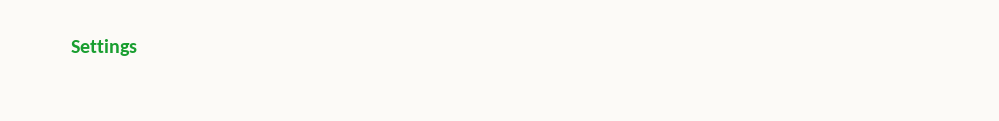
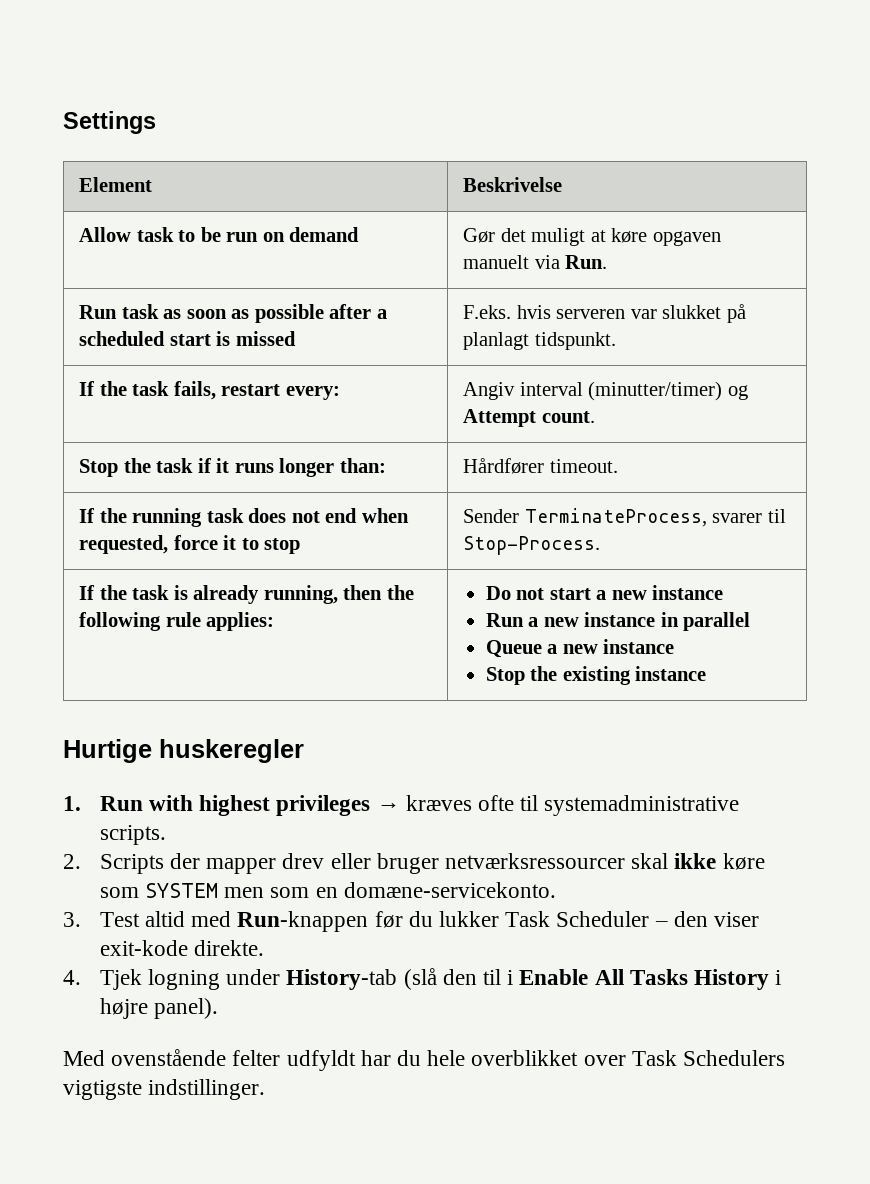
(137, 47) none -> [79,177,153,192] [463,177,563,192] [79,227,360,242] [463,228,721,246] [463,255,608,269] [79,304,387,323] [79,331,296,346] [463,304,746,323] [463,332,616,350] [79,381,340,400] [463,381,748,401] [463,409,595,427] [79,458,386,477] [463,458,618,474] [79,508,409,527] [79,535,301,554] [463,508,786,527] [463,536,601,555] [79,585,414,604] [79,612,275,631] [485,585,724,600] [485,612,751,631] [485,639,675,658] [485,666,707,685] [63,739,304,763] [63,795,740,816] [99,825,166,845] [63,853,765,874] [99,882,556,898] [63,911,760,932] [99,940,264,956] [63,968,782,990] [99,998,218,1019] [63,1049,786,1071] [63,1079,266,1100] // Element | Beskrivelse // Allow task to be run on demand | Gør det muligt at køre opgaven manuelt via Run. // Run task as soon as possible after a scheduled start is missed | F.eks. hvis serveren var slukket på planlagt tidspunkt. // If the task fails, restart every: | Angiv interval (minutter/timer) og Attempt count. // Stop the task if it runs longer than: | Hårdfører timeout. // If the running task does not end when requested, force it to stop | Sender TerminateProcess, svarer til Stop-Process. // If the task is already running, then the following rule applies: | Do not start a new instance // Run a new instance in parallel // Queue a new instance // Stop the existing instance // Hurtige huskeregler // 1. Run with highest privileges → kræves ofte til systemadministrative scripts. // 2. Scripts der mapper drev eller bruger netværksressourcer skal ikke køre som SYSTEM men som en domæne-servicekonto. // 3. Test altid med Run-knappen før du lukker Task Scheduler – den viser exit-kode direkte. // 4. Tjek logning under History-tab (slå den til i Enable All Tasks History i højre panel). // Med ovenstående felter udfyldt har du hele overblikket over Task Schedulers vigtigste indstillinger.

